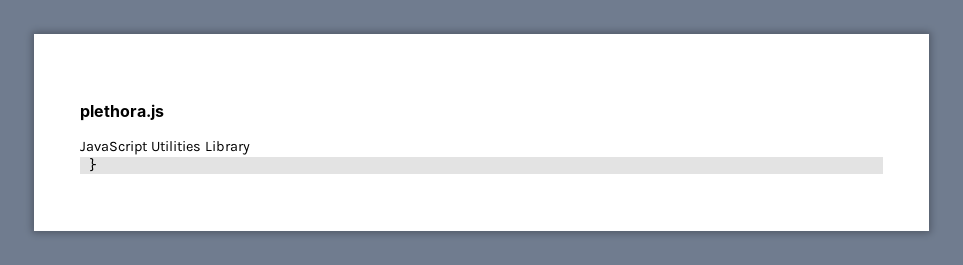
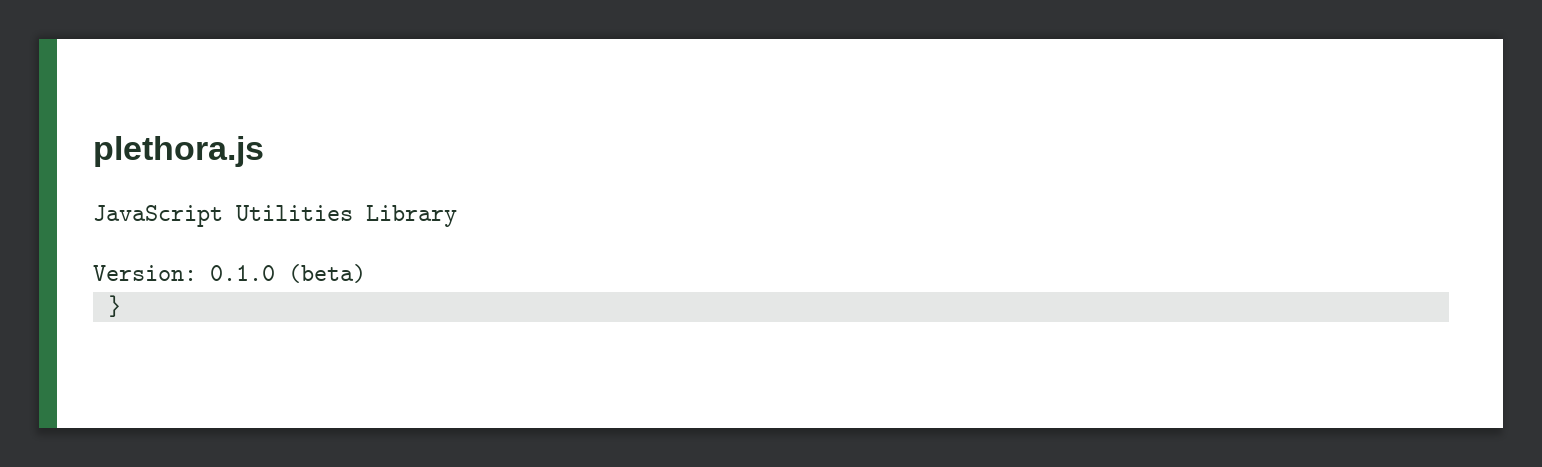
(250, 148) none -> [93,264,366,283] // Version: 0.1.0 (beta)

